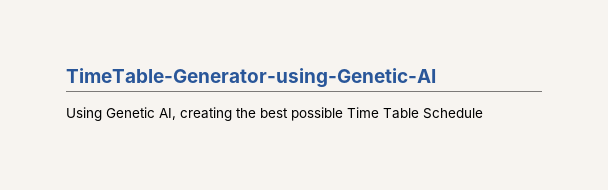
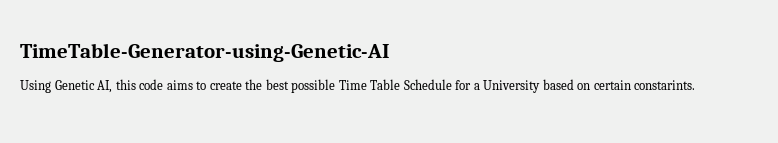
[180,107,232,121] creating -> [115,79,242,90] this code aims to create
(483, 113) none -> [455,79,696,93] for a University based on certain constarints.

